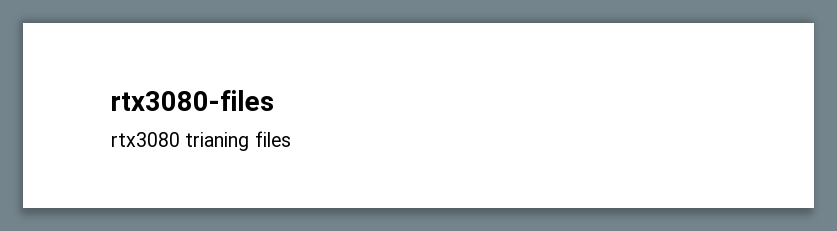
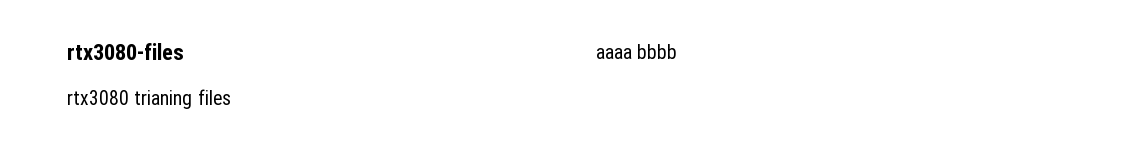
(291, 139) none -> [596,44,678,59] // aaaa bbbb

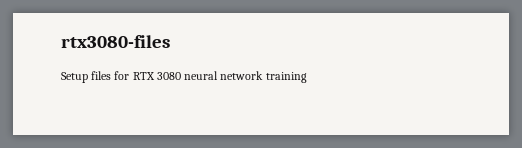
[67,90,193,109] rtx3080 trianing -> [61,72,88,83] Setup
[596,44,678,59] // aaaa bbbb -> [114,71,307,83] for RTX 3080 neural network training

